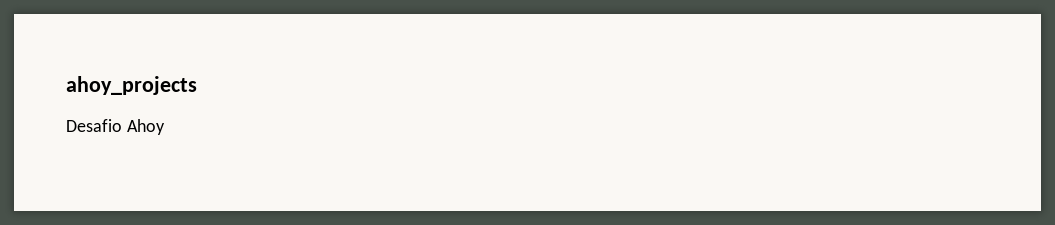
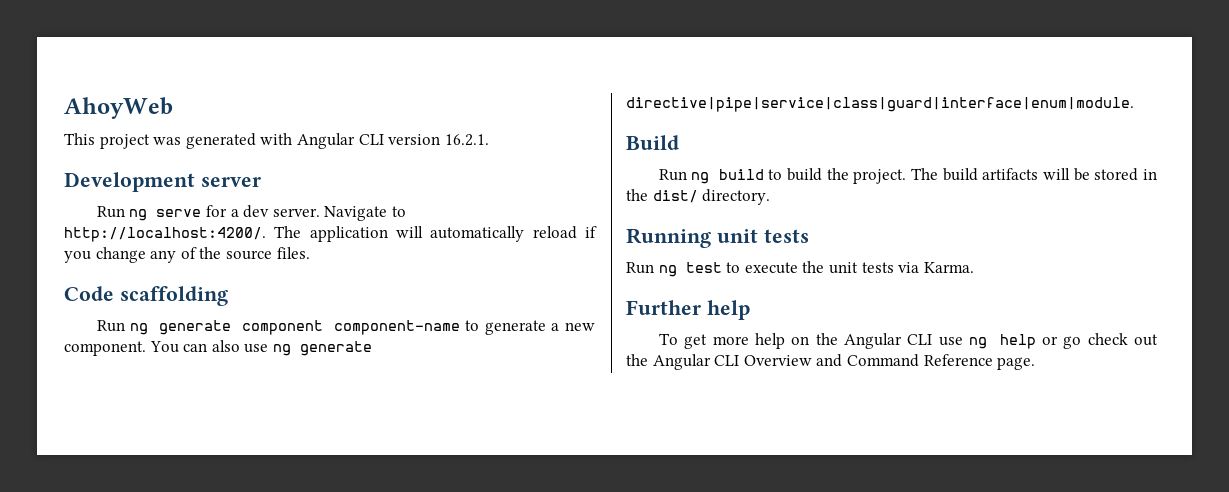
[66,76,197,95] [66,119,165,135] ahoy_projects // Desafio Ahoy -> [64,97,173,119] [64,133,489,149] [64,172,261,192] [96,205,406,221] [64,226,597,242] [64,247,310,263] [64,286,228,306] [96,320,595,335] [64,340,372,356] [626,97,1134,112] [626,135,679,150] [658,168,1157,184] [626,189,771,205] [626,228,809,248] [626,261,974,277] [626,300,750,320] [658,333,1158,349] [626,354,1036,370] AhoyWeb // This project was generated with Angular CLI version 16.2.1. // Development server // Run ng serve for a dev server. Navigate to http://localhost:4200/. The application will automatically reload if you change any of the source files. // Code scaffolding // Run ng generate component component-name to generate a new component. You can also use ng generate directive|pipe|service|class|guard|interface|enum|module. // Build // Run ng build to build the project. The build artifacts will be stored in the dist/ directory. // Running unit tests // Run ng test to execute the unit tests via Karma. // Further help // To get more help on the Angular CLI use ng help or go check out the Angular CLI Overview and Command Reference page.

